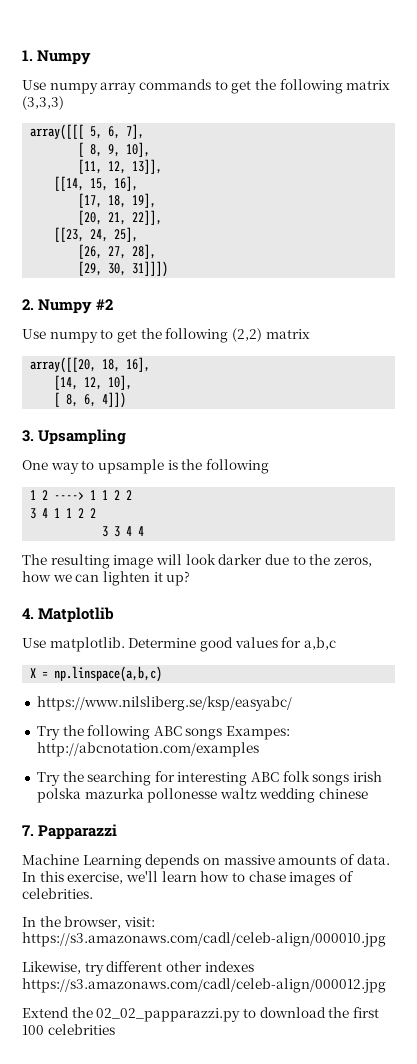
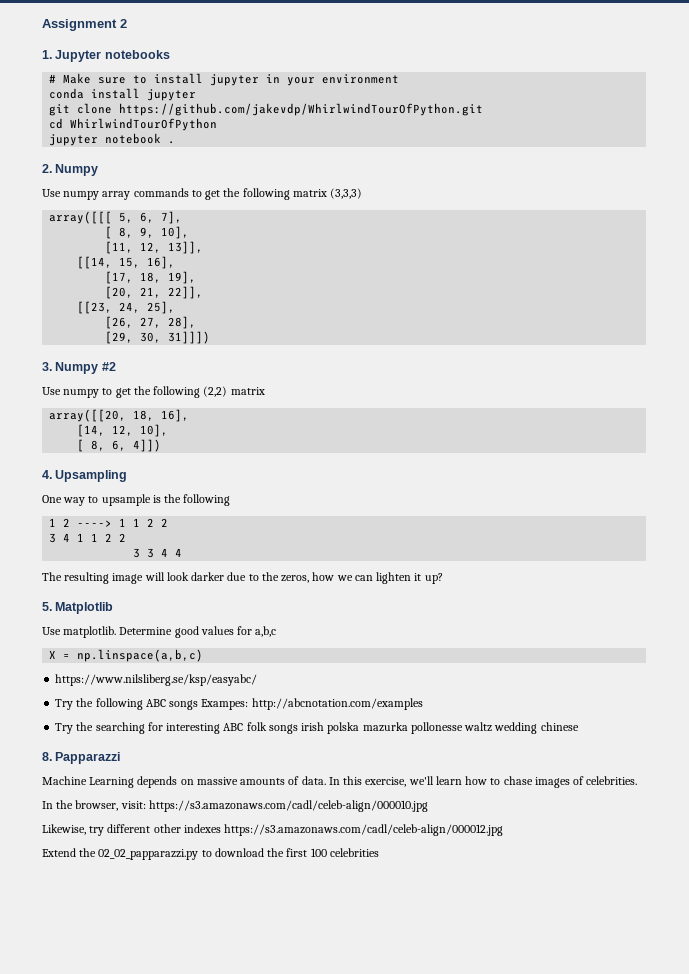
[22,50,33,61] 1. -> [42,19,127,31] [42,50,170,62] [49,73,400,86] [49,88,197,101] [49,103,484,116] [49,118,218,131] [49,133,176,146] [42,164,52,173] Assignment 2 // 1. Jupyter notebooks // # Make sure to install jupyter in your environment // conda install jupyter // git clone https://github.com/jakevdp/WhirlwindTourOfPython.git // cd WhirlwindTourOfPython // jupyter notebook . // 2.
[22,299,34,310] 2. -> [42,362,52,371] 3.
[22,430,34,442] 3. -> [42,470,52,479] 4.
[22,608,34,619] 4. -> [42,602,52,611] 5.
[22,825,34,836] 7. -> [42,752,52,761] 8.

